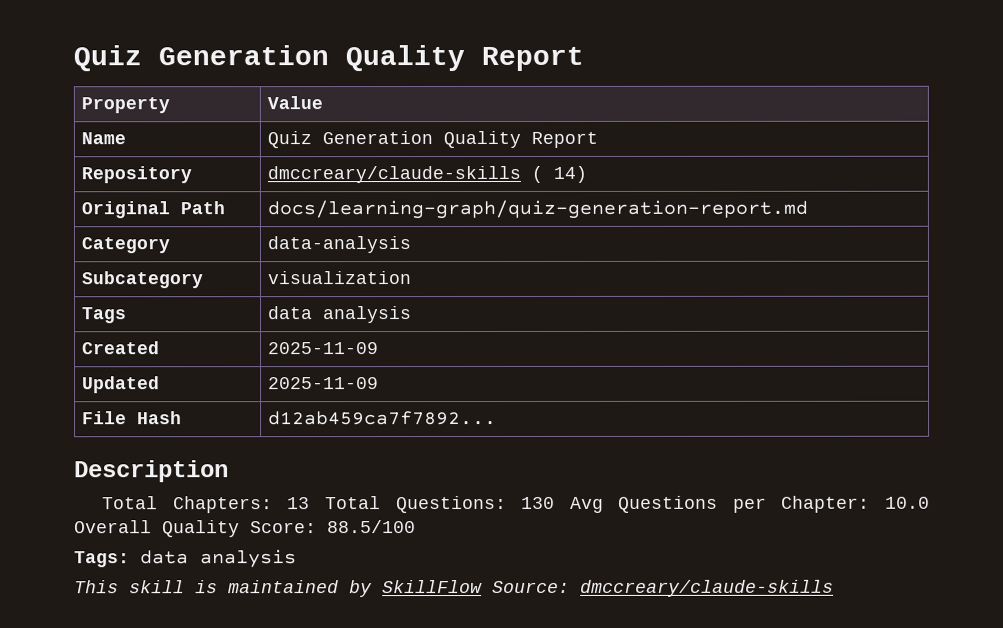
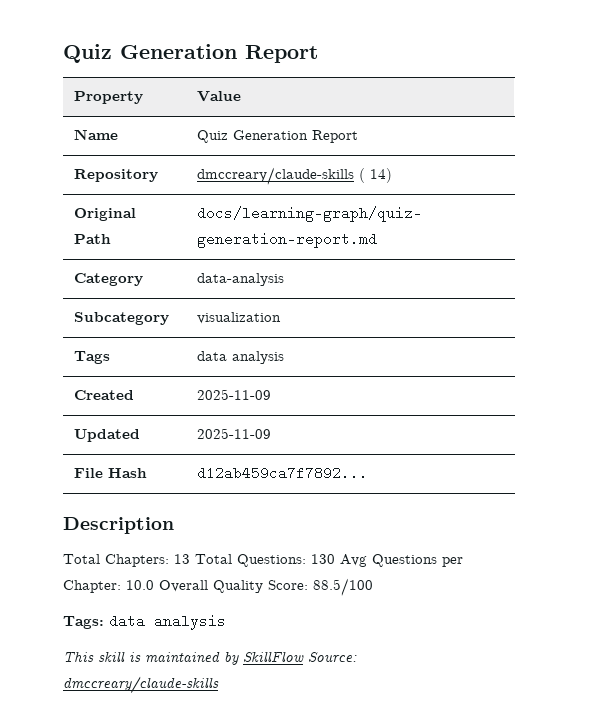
[73,45,465,72] Quiz Generation Quality -> [63,44,237,63] Quiz Generation
[443,130,522,149] Quality -> (309, 135) none

